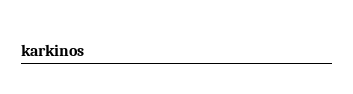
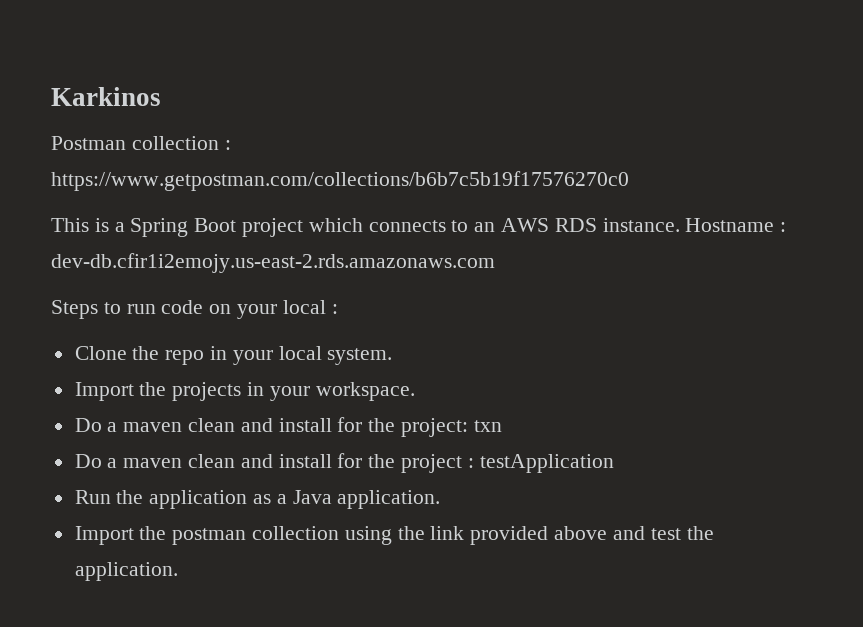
[21,44,84,56] karkinos -> [51,87,161,106] [51,136,231,150] [51,171,629,191] [51,218,787,237] [51,253,495,273] [51,300,338,319] [74,346,393,365] [74,382,415,401] [74,417,502,437] [74,453,614,473] [74,490,441,509] [74,526,714,545] [74,562,178,581] Karkinos // Postman collection : https://www.getpostman.com/collections/b6b7c5b19f17576270c0 // This is a Spring Boot project which connects to an AWS RDS instance. Hostname : dev-db.cfir1i2emojy.us-east-2.rds.amazonaws.com // Steps to run code on your local : // Clone the repo in your local system. // Import the projects in your workspace. // Do a maven clean and install for the project: txn // Do a maven clean and install for the project : testApplication // Run the application as a Java application. // Import the postman collection using the link provided above and test the application.

